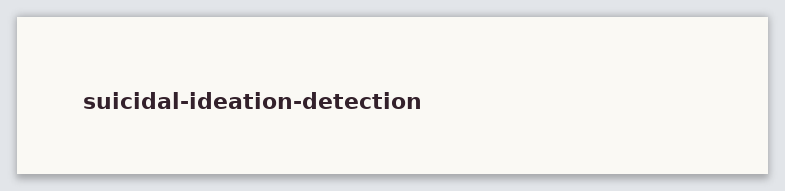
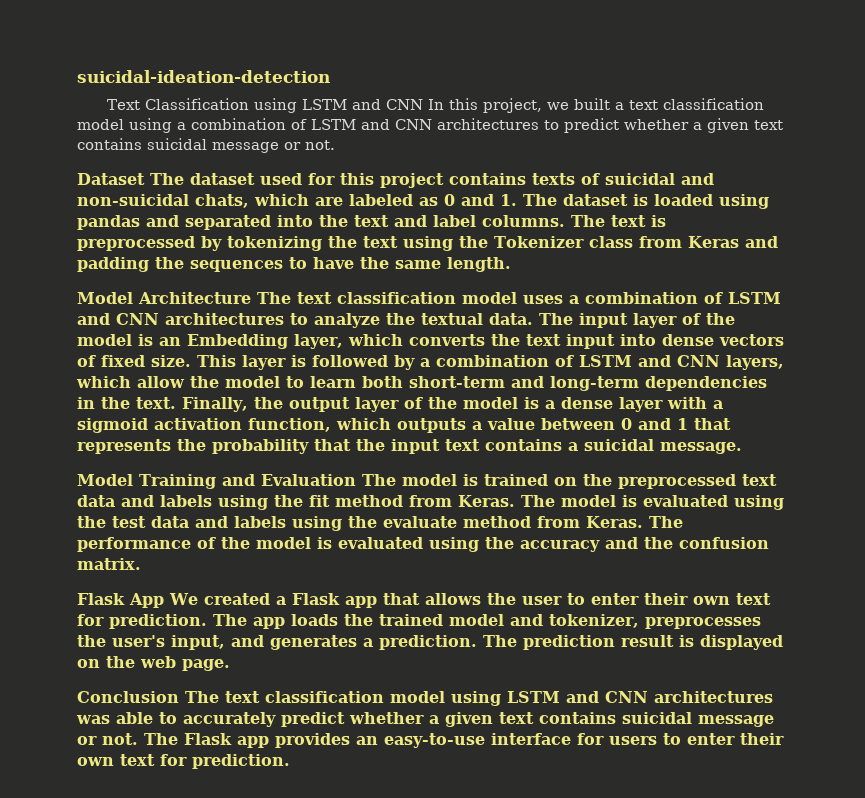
(422, 100) none -> [107,98,765,113] [77,118,783,133] [77,138,335,153] [77,173,714,188] [77,194,769,209] [77,215,666,230] [77,236,778,251] [77,257,511,272] [77,292,781,304] [77,313,735,328] [77,334,784,349] [77,355,784,370] [76,376,767,391] [77,397,723,412] [77,418,731,433] [77,439,742,454] [77,474,777,489] [77,495,784,510] [77,516,683,531] [77,537,769,552] [77,558,141,570] [77,593,771,608] [77,614,761,629] [77,635,783,650] [77,656,230,671] [77,691,773,706] [76,712,774,727] [77,733,784,748] [77,754,290,769] // Text Classification using LSTM and CNN In this project, we built a text classification model using a combination of LSTM and CNN architectures to predict whether a given text contains suicidal message or not. // Dataset The dataset used for this project contains texts of suicidal and non-suicidal chats, which are labeled as 0 and 1. The dataset is loaded using pandas and separated into the text and label columns. The text is preprocessed by tokenizing the text using the Tokenizer class from Keras and padding the sequences to have the same length. // Model Architecture The text classification model uses a combination of LSTM and CNN architectures to analyze the textual data. The input layer of the model is an Embedding layer, which converts the text input into dense vectors of fixed size. This layer is followed by a combination of LSTM and CNN layers, which allow the model to learn both short-term and long-term dependencies in the text. Finally, the output layer of the model is a dense layer with a sigmoid activation function, which outputs a value between 0 and 1 that represents the probability that the input text contains a suicidal message. // Model Training and Evaluation The model is trained on the preprocessed text data and labels using the fit method from Keras. The model is evaluated using the test data and labels using the evaluate method from Keras. The performance of the model is evaluated using the accuracy and the confusion matrix. // Flask App We created a Flask app that allows the user to enter their own text for prediction. The app loads the trained model and tokenizer, preprocesses the user's input, and generates a prediction. The prediction result is displayed on the web page. // Conclusion The text classification model using LSTM and CNN architectures was able to accurately predict whether a given text contains suicidal message or not. The Flask app provides an easy-to-use interface for users to enter their own text for prediction.

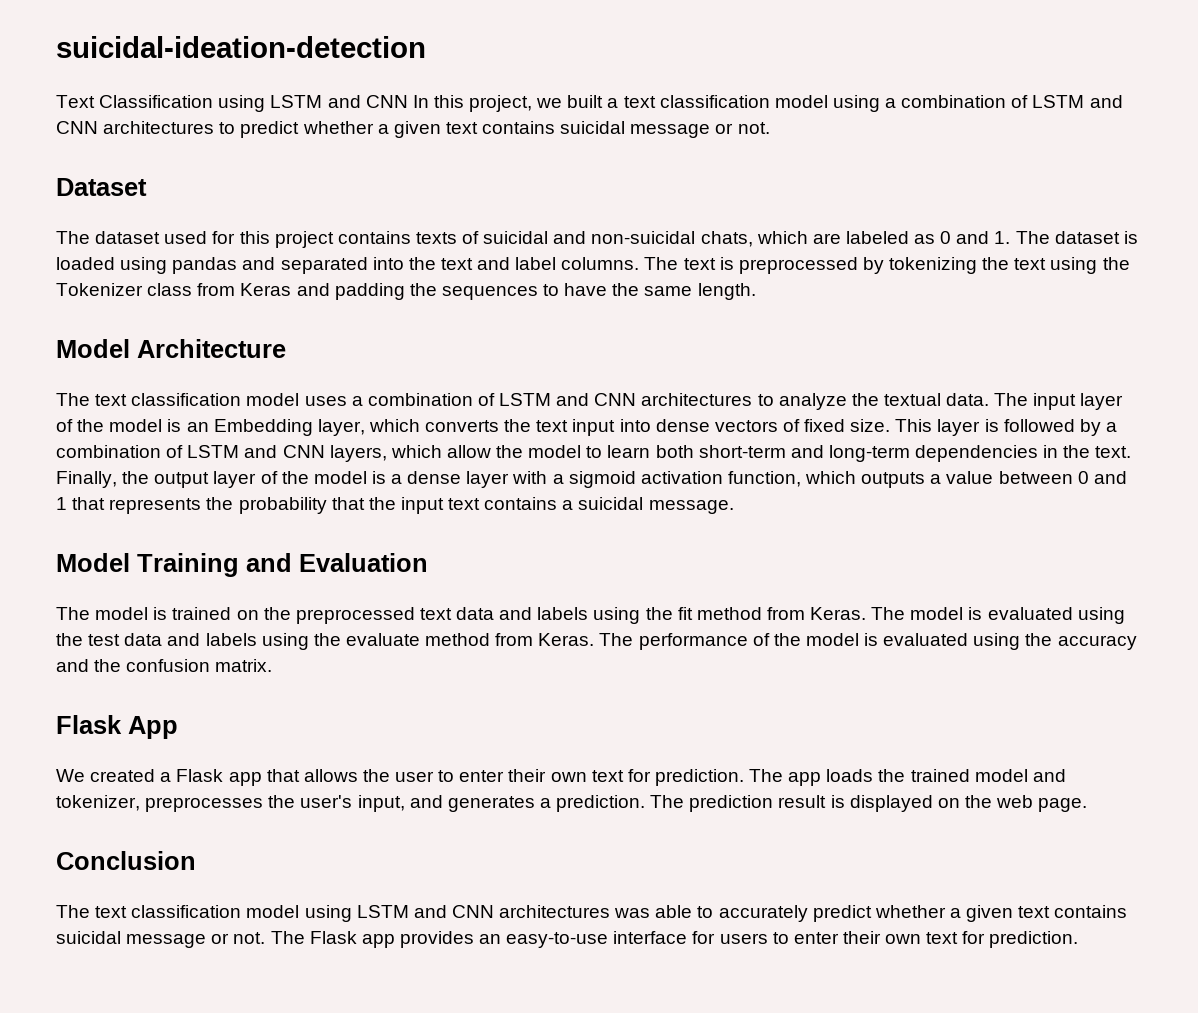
(145, 179) none -> (147, 187) //
(251, 298) none -> (286, 348) //
(356, 480) none -> (428, 562) //
(164, 600) none -> (178, 727) //
(179, 697) none -> (196, 860) //

